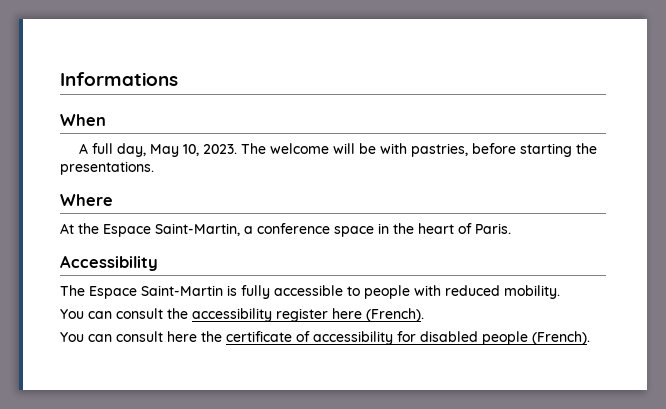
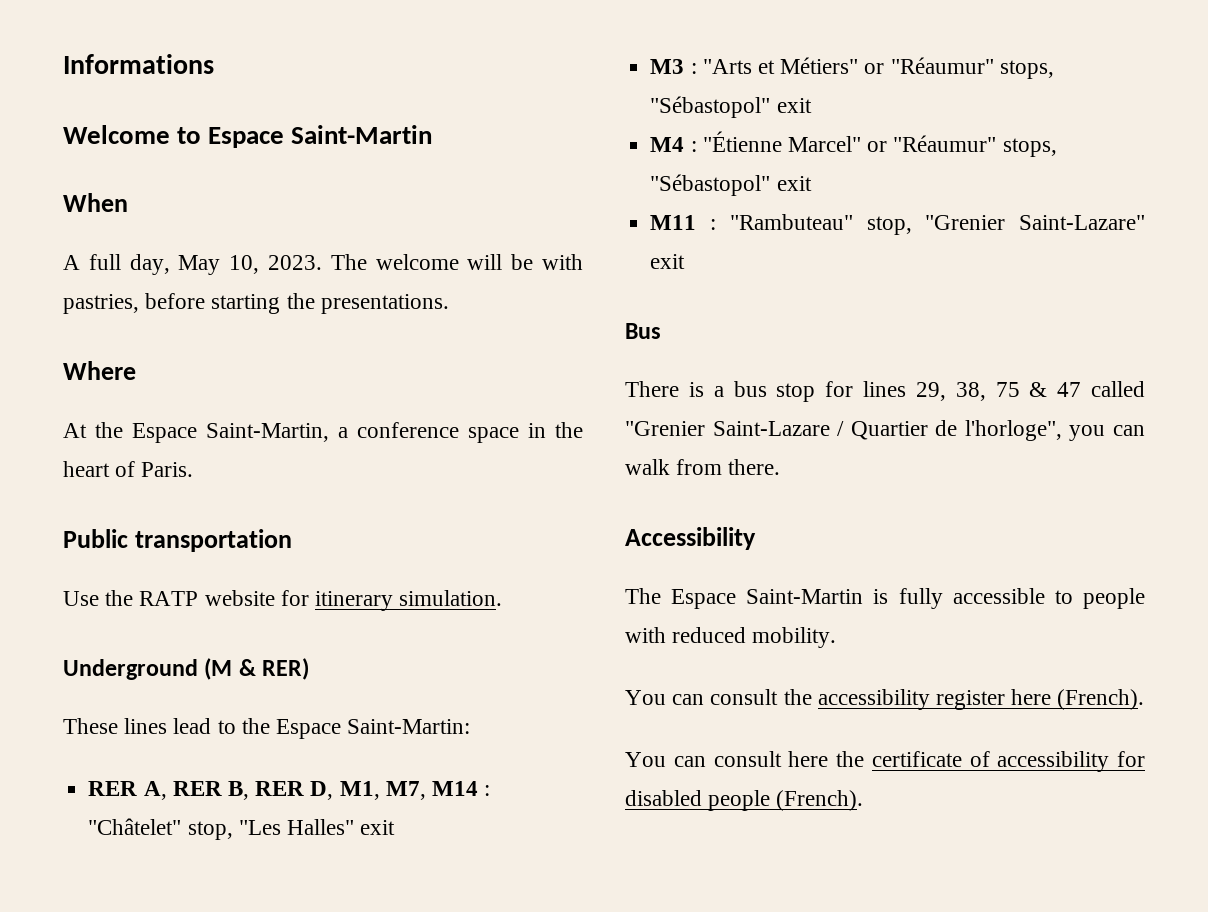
(178, 79) none -> [63,125,433,148] // Welcome to Espace Saint-Martin
(511, 228) none -> [63,529,292,552] [63,590,503,611] [63,658,310,680] [63,718,471,739] [88,781,491,800] [88,818,396,840] [650,57,1054,79] [650,96,812,118] [650,131,1057,157] [650,174,812,196] [650,214,1145,235] [650,254,686,269] [625,323,661,339] [625,381,1145,402] [625,420,1145,441] [625,459,781,475] // Public transportation // Use the RATP website for itinerary simulation. // Underground (M & RER) // These lines lead to the Espace Saint-Martin: // RER A, RER B, RER D, M1, M7, M14 : "Châtelet" stop, "Les Halles" exit // M3 : "Arts et Métiers" or "Réaumur" stops, "Sébastopol" exit // M4 : "Étienne Marcel" or "Réaumur" stops, "Sébastopol" exit // M11 : "Rambuteau" stop, "Grenier Saint-Lazare" exit // Bus // There is a bus stop for lines 29, 38, 75 & 47 called "Grenier Saint-Lazare / Quartier de l'horloge", you can walk from there.

